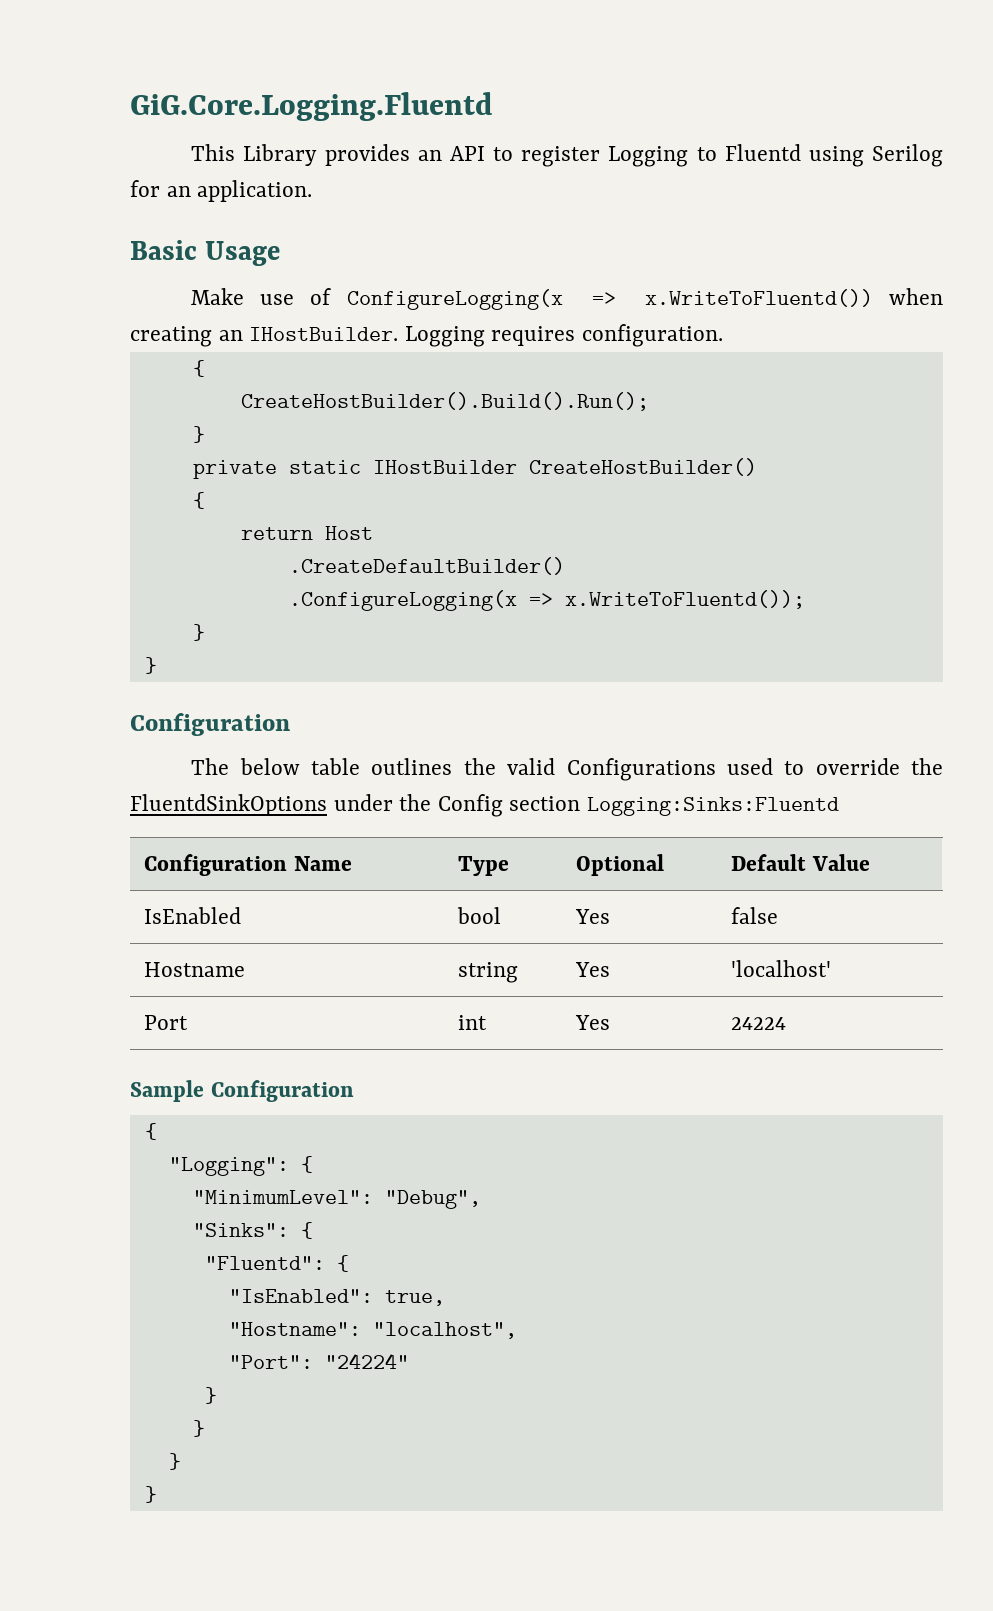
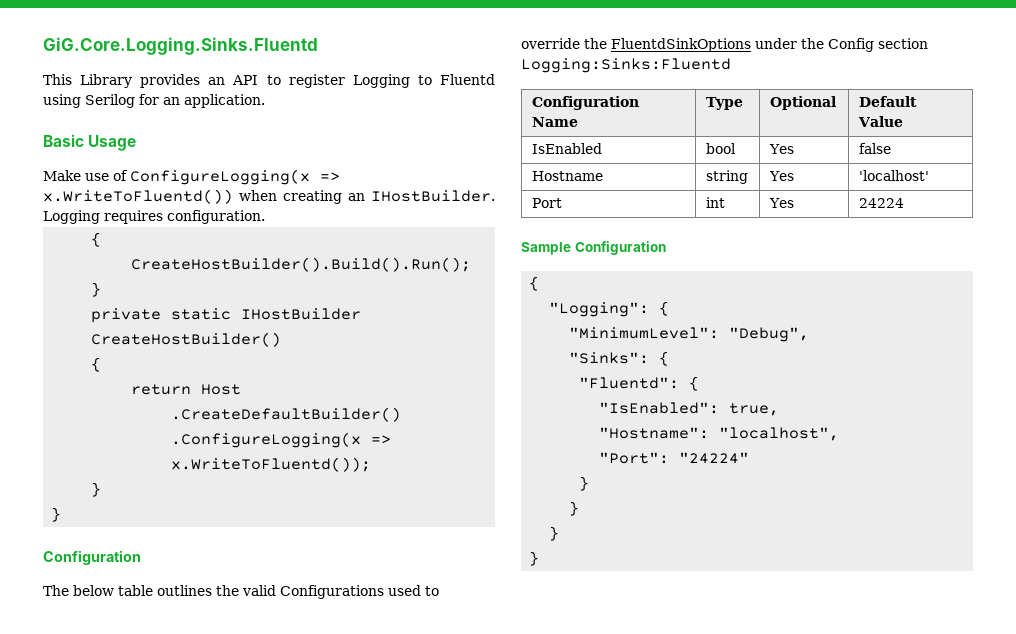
[130,92,493,121] GiG.Core.Logging.Fluentd -> [43,37,318,55] GiG.Core.Logging.Sinks.Fluentd

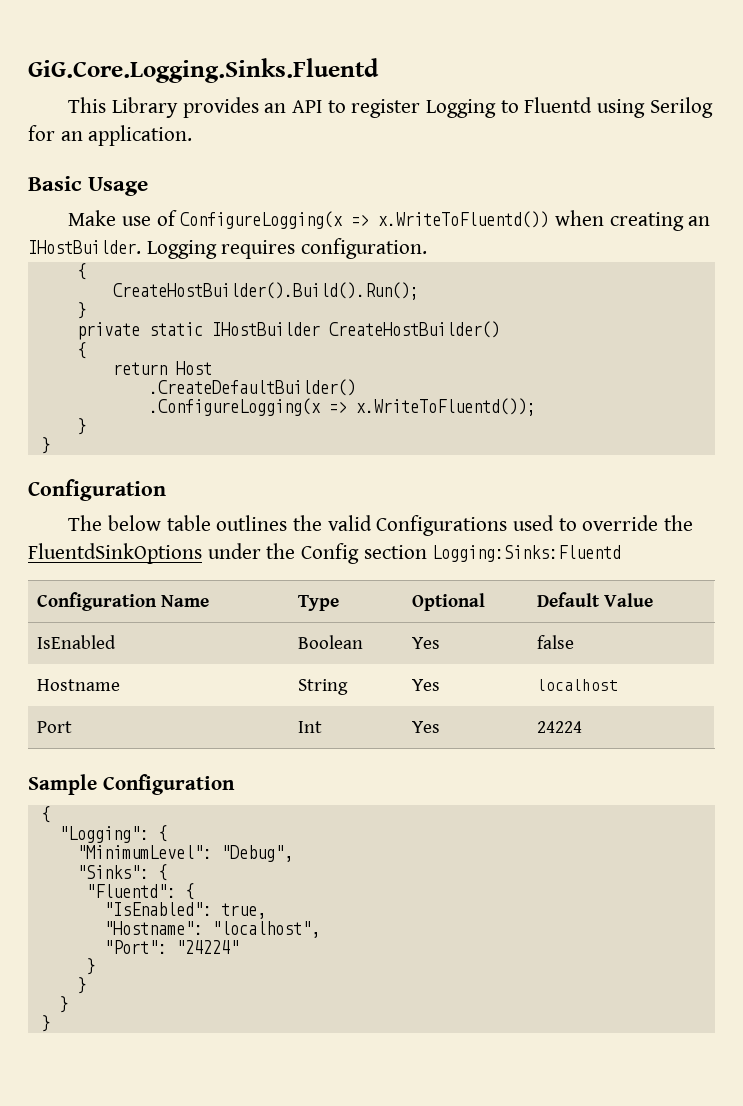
[705,143,736,154] bool -> [298,635,364,649] Boolean
[705,170,748,184] [768,171,794,181] [858,170,929,181] string | Yes | 'localhost' -> [298,679,349,695] [412,679,441,691] [537,679,619,691] String | Yes | localhost
[705,197,725,208] int -> [298,721,323,733] Int

